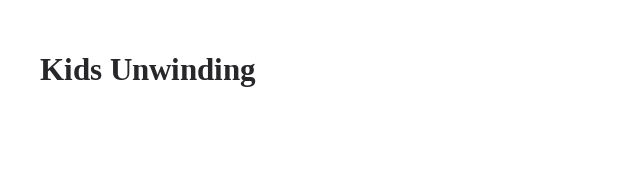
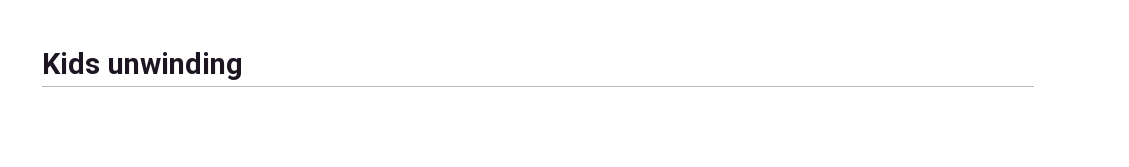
[110,58,257,87] Unwinding -> [107,52,243,80] unwinding

